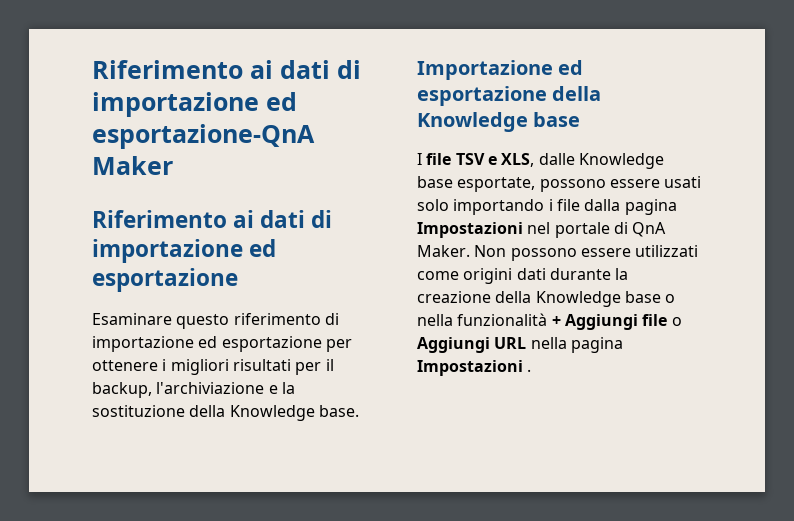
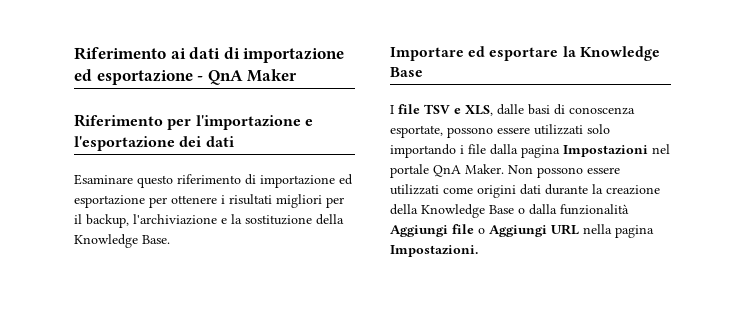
[92,60,361,79] [92,92,297,117] [92,124,315,149] [92,156,173,175] [92,210,333,228] [92,239,277,263] [92,268,238,292] Riferimento ai dati di importazione ed esportazione-QnA Maker // Riferimento ai dati di importazione ed esportazione -> [74,47,345,63] [74,69,298,85] [74,114,313,130] [74,136,234,151] Riferimento ai dati di importazione ed esportazione - QnA Maker // Riferimento per l'importazione e l'esportazione dei dati
[170,359,291,375] migliori risultati -> [229,194,322,208] risultati migliori
[318,405,359,417] [417,60,584,80] [417,86,602,106] [417,112,581,132] base. // Importazione ed esportazione della Knowledge base -> [142,235,170,244] [390,46,660,61] [390,67,423,77] Base. // Importare ed esportare la Knowledge Base
[578,153,664,169] [417,176,453,188] Knowledge base -> [528,104,635,115] basi di conoscenza
[664,176,702,188] usati -> [534,124,583,135] utilizzati
[613,222,628,234] di -> (429, 171) none
[624,291,676,303] [417,313,561,326] base o nella funzionalità + -> [489,204,629,215] Base o dalla funzionalità
[417,360,532,376] Impostazioni . -> [390,245,478,257] Impostazioni.

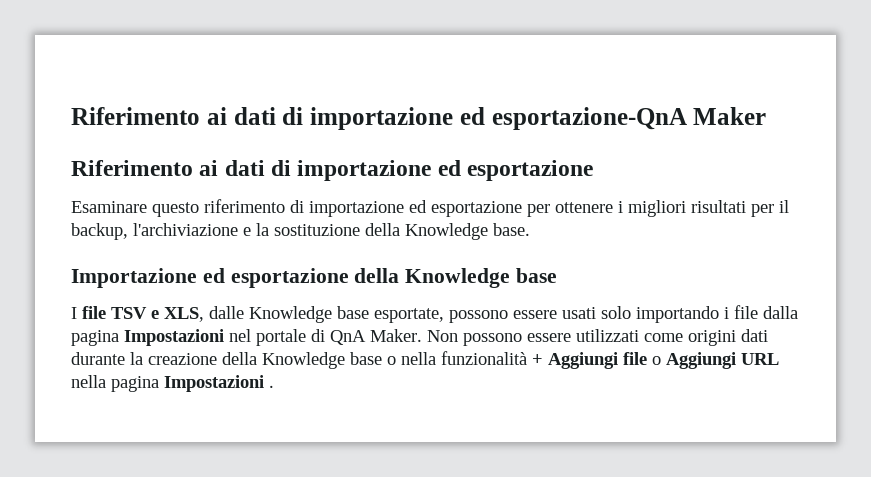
[74,47,345,63] [74,69,298,85] [74,114,313,130] [74,136,234,151] Riferimento ai dati di importazione ed esportazione - QnA Maker // Riferimento per l'importazione e l'esportazione dei dati -> [71,107,767,130] [71,160,594,181] Riferimento ai dati di importazione ed esportazione-QnA Maker // Riferimento ai dati di importazione ed esportazione
[229,194,322,208] risultati migliori -> [628,200,746,217] migliori risultati
[142,235,170,244] [390,46,660,61] [390,67,423,77] Base. // Importare ed esportare la Knowledge Base -> [493,223,530,236] [71,268,558,288] base. // Importazione ed esportazione della Knowledge base
[528,104,635,115] basi di conoscenza -> [249,306,369,323] Knowledge base
[534,124,583,135] utilizzati -> [562,307,596,319] usati
(429, 171) none -> [311,329,325,342] di
[489,204,629,215] Base o dalla funzionalità -> [350,351,543,365] base o nella funzionalità +
[390,245,478,257] Impostazioni. -> [164,375,274,392] Impostazioni .

